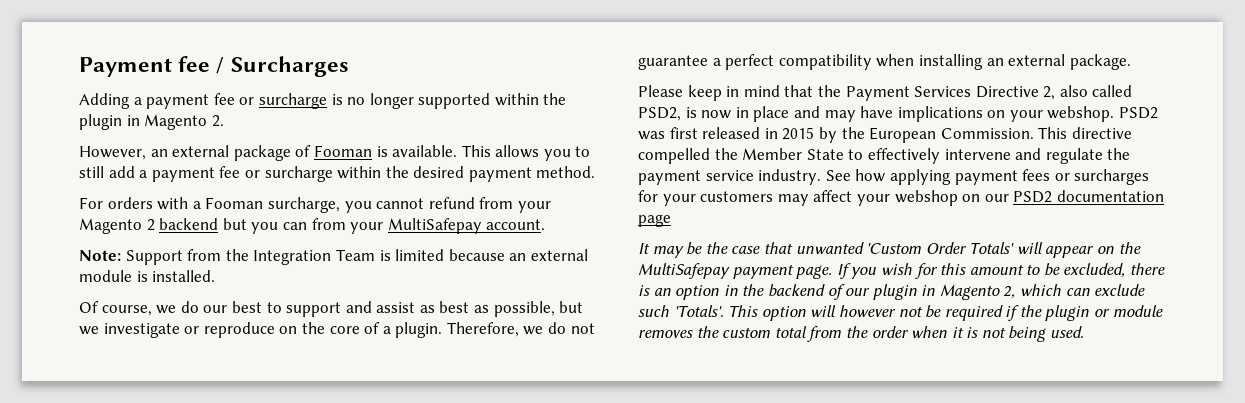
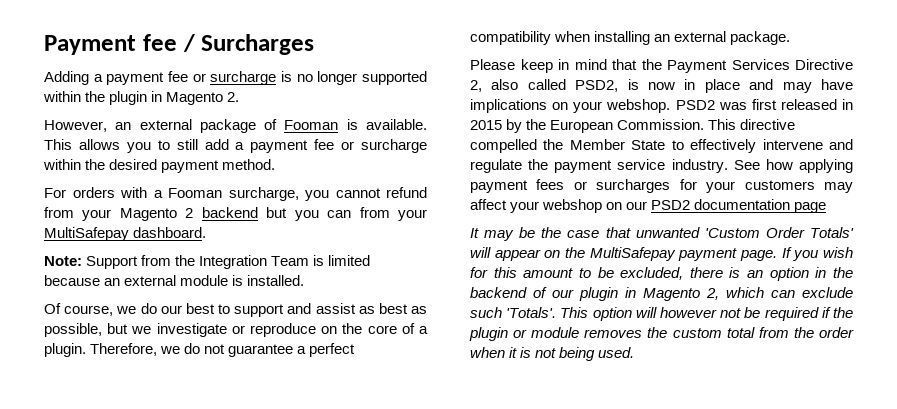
[486,219,546,230] account. -> [133,227,207,238] dashboard.

